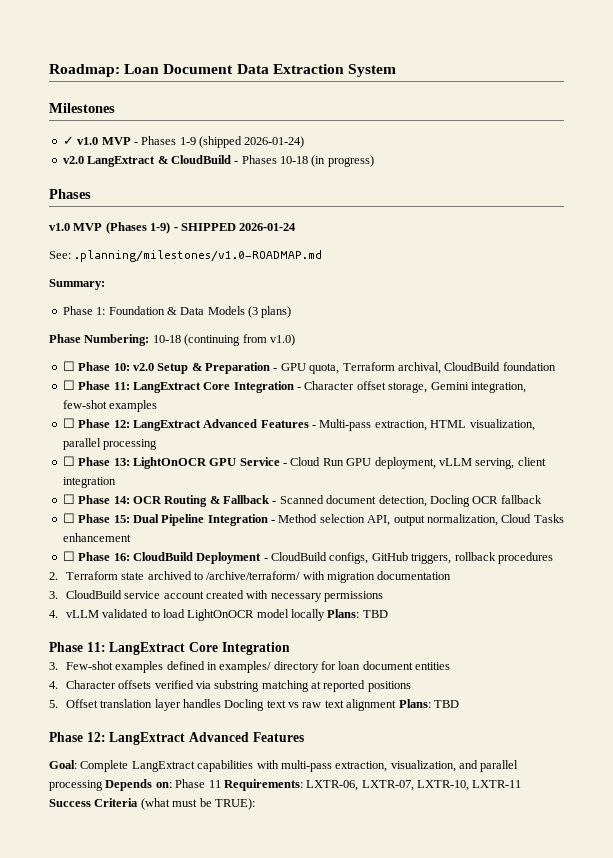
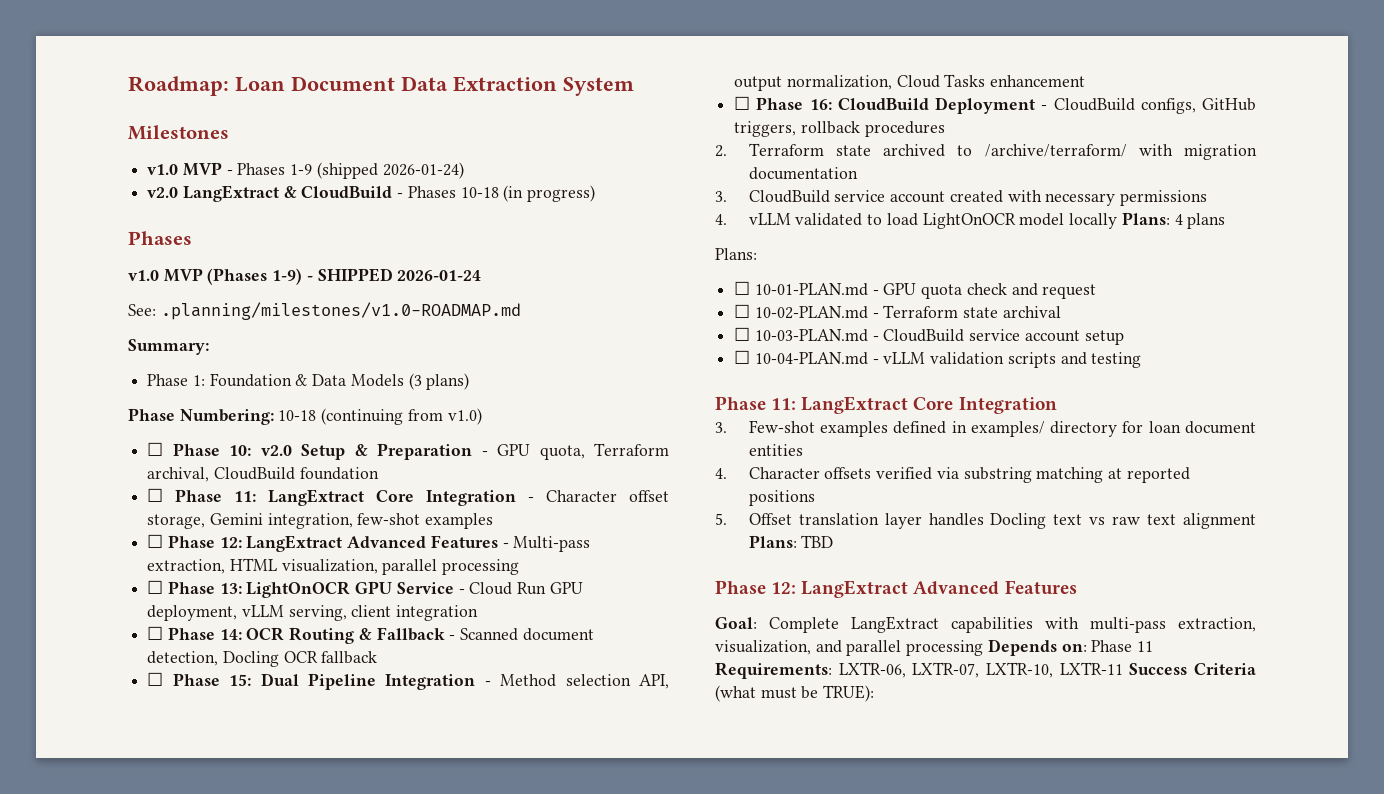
[62,136,74,145] ✓ -> (229, 132) none
[362,610,388,618] TBD -> [1174,213,1226,229] [715,248,757,260] [734,281,1097,299] [734,304,1061,319] [734,327,1124,345] [734,350,1142,368] 4 plans // Plans: // ☐ 10-01-PLAN.md - GPU quota check and request // ☐ 10-02-PLAN.md - Terraform state archival // ☐ 10-03-PLAN.md - CloudBuild service account setup // ☐ 10-04-PLAN.md - vLLM validation scripts and testing

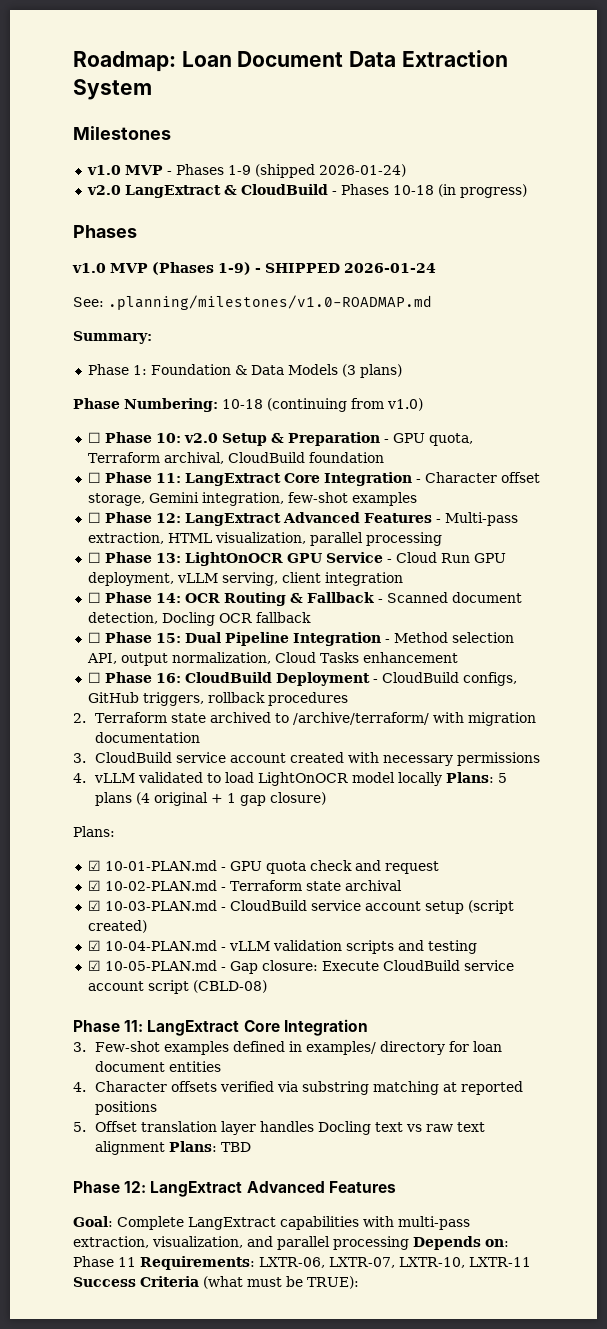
[1174,214,1183,225] 4 -> [498,773,508,783] 5
(1226, 221) none -> [136,792,327,806] (4 original + 1 gap closure)
[734,281,751,295] ☐ -> [87,860,101,871] ☑
[734,304,751,318] ☐ -> [87,880,101,891] ☑
[734,327,751,341] ☐ -> [87,900,101,911] ☑
[734,350,751,364] // ☐ -> [467,900,514,914] [87,920,147,933] [87,940,101,951] (script created) // ☑
(1142, 360) none -> [87,960,514,974] [87,980,267,994] // ☑ 10-05-PLAN.md - Gap closure: Execute CloudBuild service account script (CBLD-08)

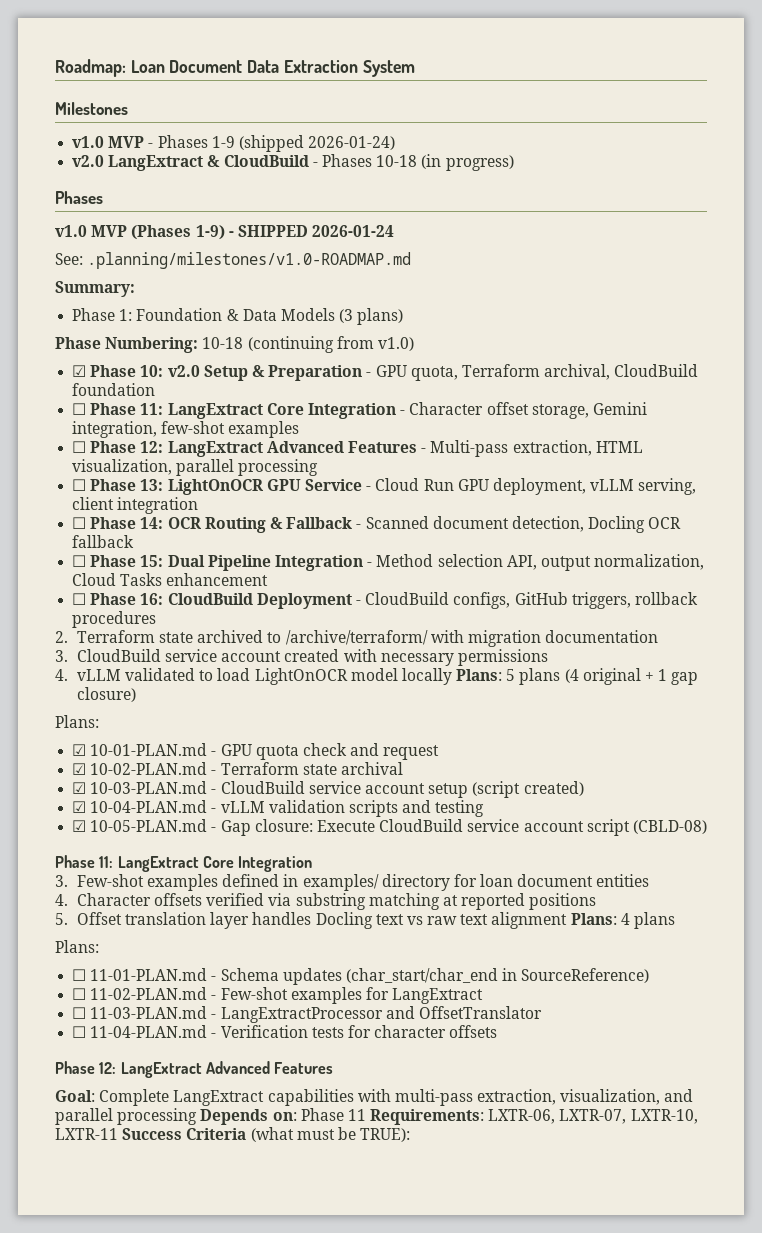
[87,432,101,443] ☐ -> [72,365,87,377] ☑
[221,1142,252,1152] TBD -> [620,912,675,929] [55,940,99,953] [72,968,650,985] [72,987,484,1004] [72,1006,542,1023] [72,1025,498,1038] 4 plans // Plans: // ☐ 11-01-PLAN.md - Schema updates (char_start/char_end in SourceReference) // ☐ 11-02-PLAN.md - Few-shot examples for LangExtract // ☐ 11-03-PLAN.md - LangExtractProcessor and OffsetTranslator // ☐ 11-04-PLAN.md - Verification tests for character offsets

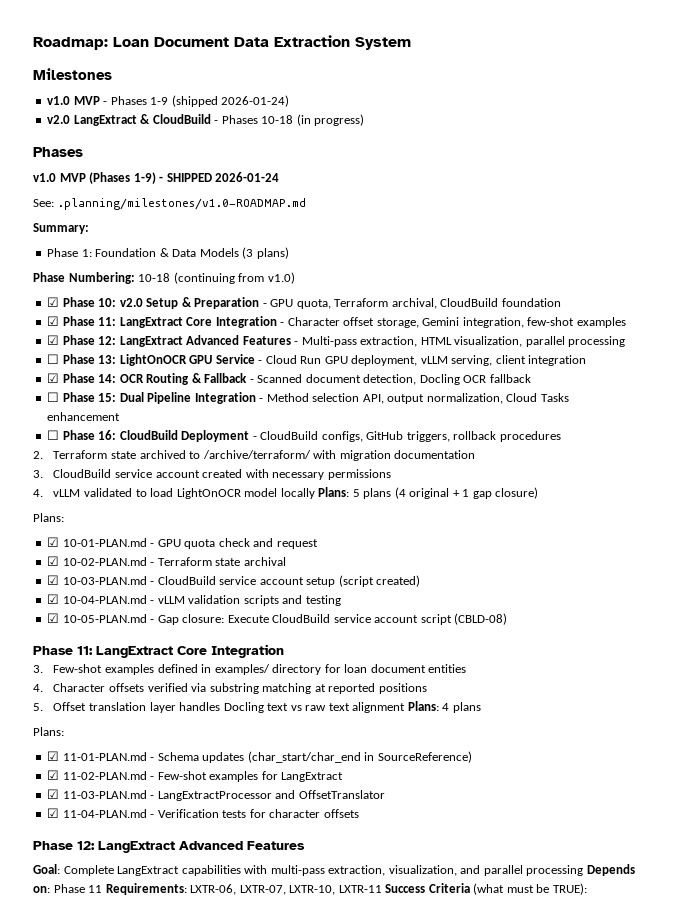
[72,403,87,415] ☐ -> [47,316,60,326] ☑
[72,441,87,453] ☐ -> [47,335,60,345] ☑
[72,517,87,529] ☐ -> [47,373,60,383] ☑
[72,969,87,981] ☐ -> [47,751,60,761] ☑
[72,988,87,1000] ☐ -> [47,770,60,780] ☑
[72,1007,87,1019] ☐ -> [47,789,60,799] ☑
[72,1026,87,1038] ☐ -> [47,808,60,818] ☑

